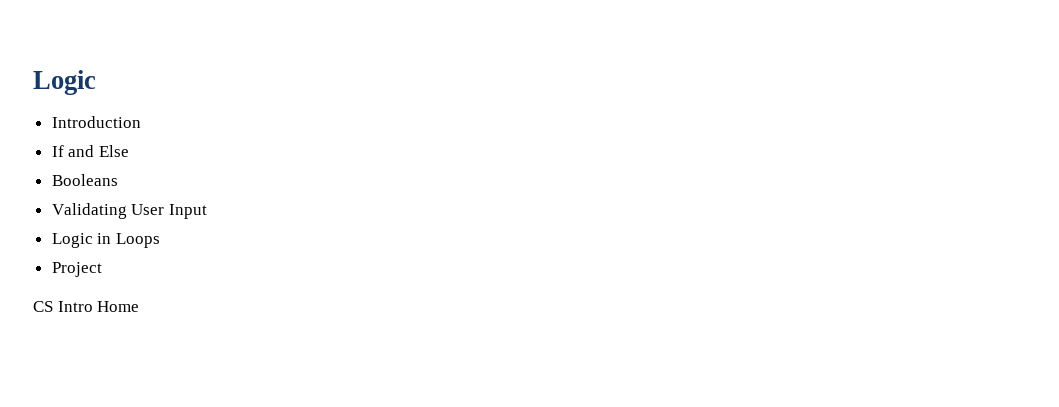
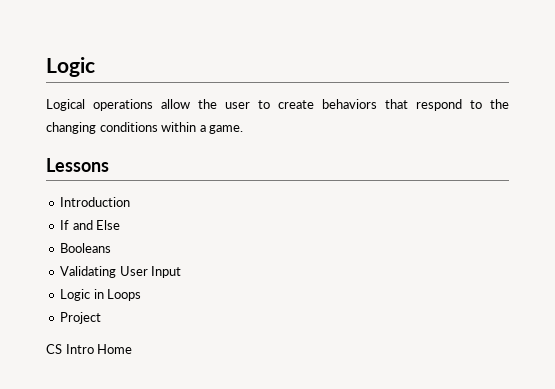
[33,70,96,95] Logic -> [46,57,95,77] [46,99,509,111] [46,122,244,134] [46,158,109,172] Logic // Logical operations allow the user to create behaviors that respond to the changing conditions within a game. // Lessons

